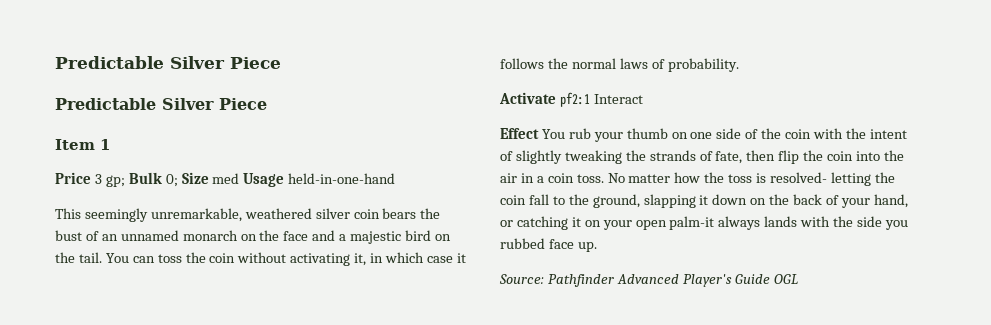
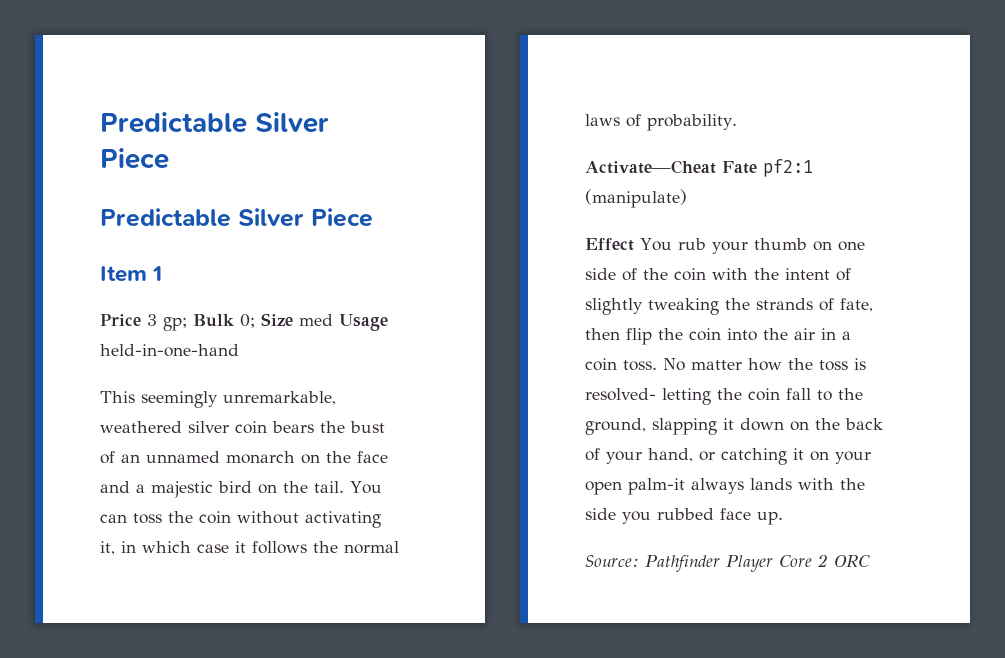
[499,92,643,107] Activate pf2:1 Interact -> [585,159,813,177] [585,189,687,208] Activate—Cheat Fate pf2:1 (manipulate)
[616,274,798,287] Advanced Player's Guide OGL -> [726,554,870,572] Player Core 2 ORC

